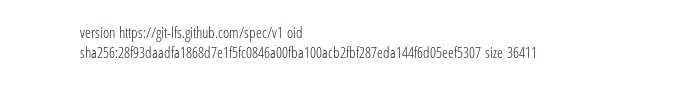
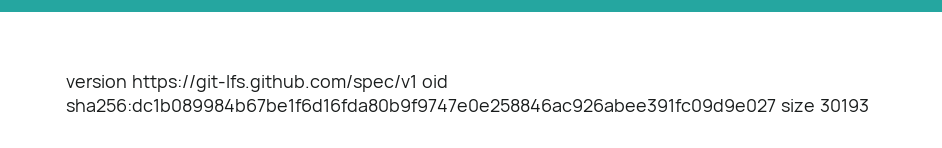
[80,46,538,58] sha256:28f93daadfa1868d7e1f5fc0846a00fba100acb2fbf287eda144f6d05eef5307 size 36411 -> [66,99,869,112] sha256:dc1b089984b67be1f6d16fda80b9f9747e0e258846ac926abee391fc09d9e027 size 30193

